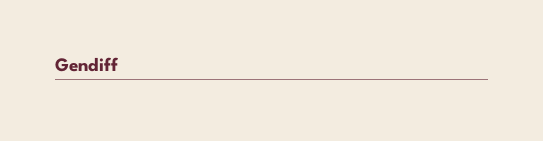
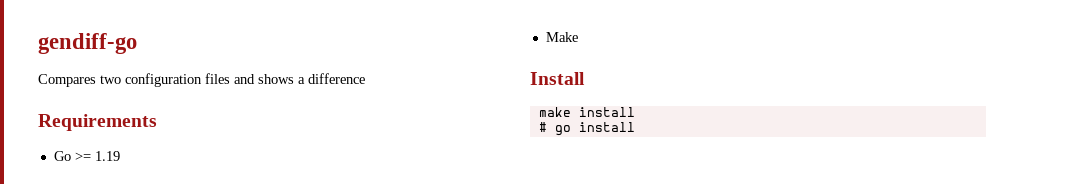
[55,57,119,72] Gendiff -> [38,33,137,54] [38,73,365,87] [38,114,157,131] [53,151,120,161] [545,32,578,42] [530,72,585,85] [538,107,635,117] [538,122,635,136] gendiff-go // Compares two configuration files and shows a difference // Requirements // Go >= 1.19 // Make // Install // make install // # go install

